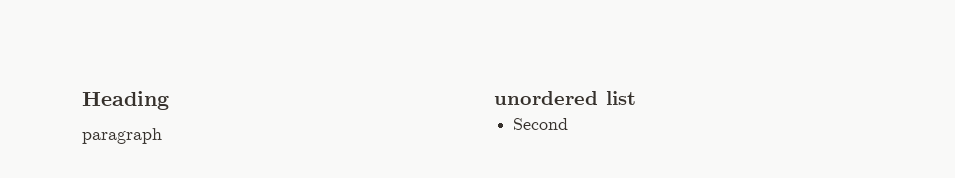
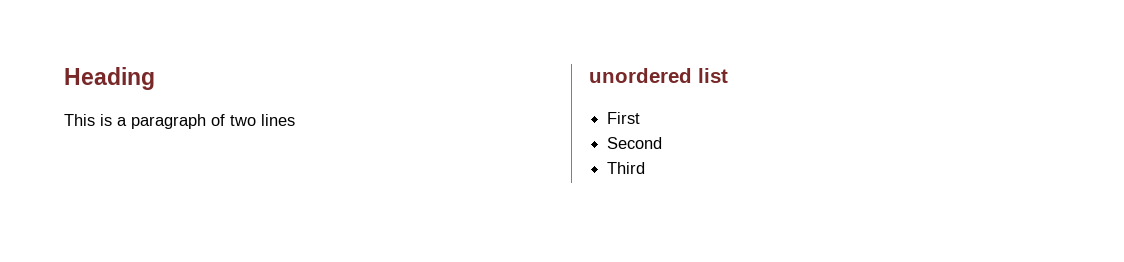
[82,128,162,144] paragraph -> [64,114,295,129] This is a paragraph of two lines
(636, 98) none -> [607,112,641,124] // First
(569, 124) none -> [607,162,646,174] // Third

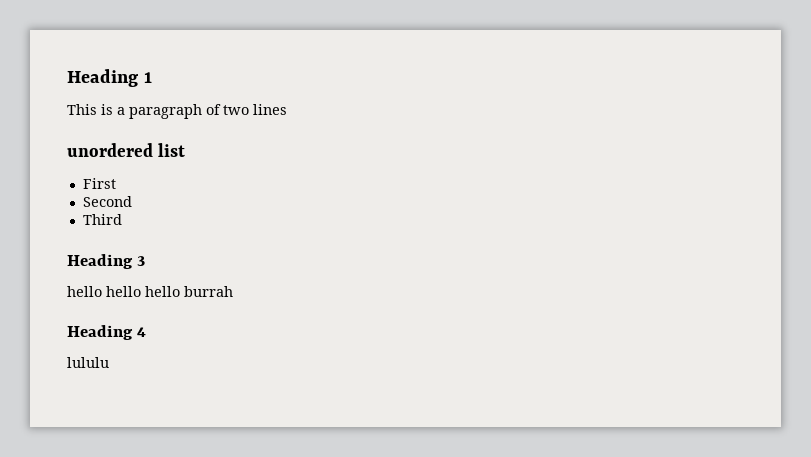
[64,67,155,90] Heading -> [67,69,152,87] Heading 1
(646, 168) none -> [67,254,146,269] [67,286,233,297] [67,325,146,340] [67,357,109,368] // Heading 3 // hello hello hello burrah // Heading 4 // lululu

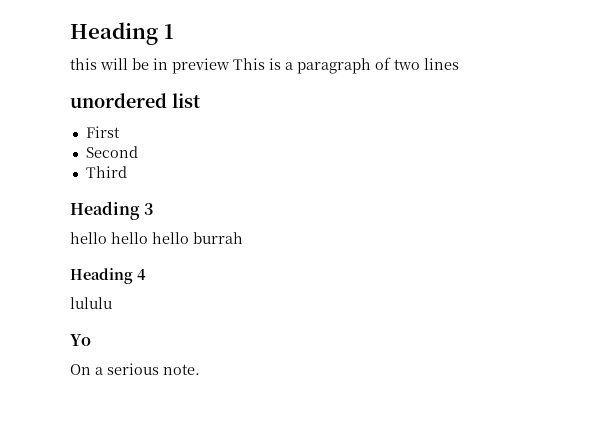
(152, 77) none -> [70,58,230,74] this will be in preview
(109, 362) none -> [70,334,91,346] [70,363,200,375] // Yo // On a serious note.

